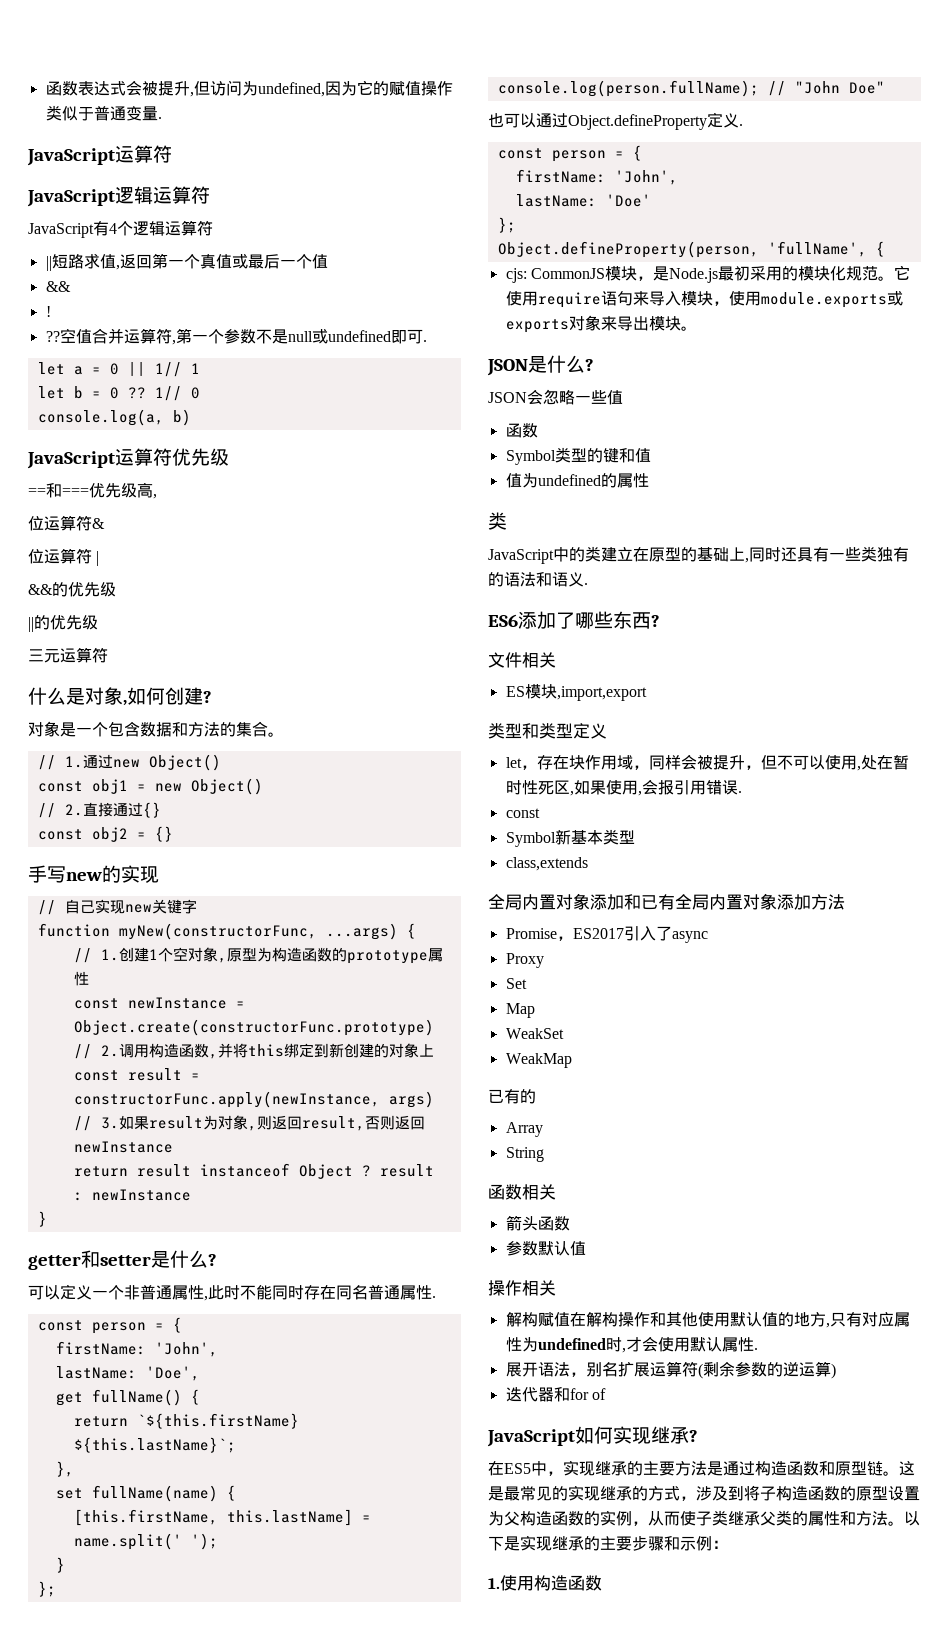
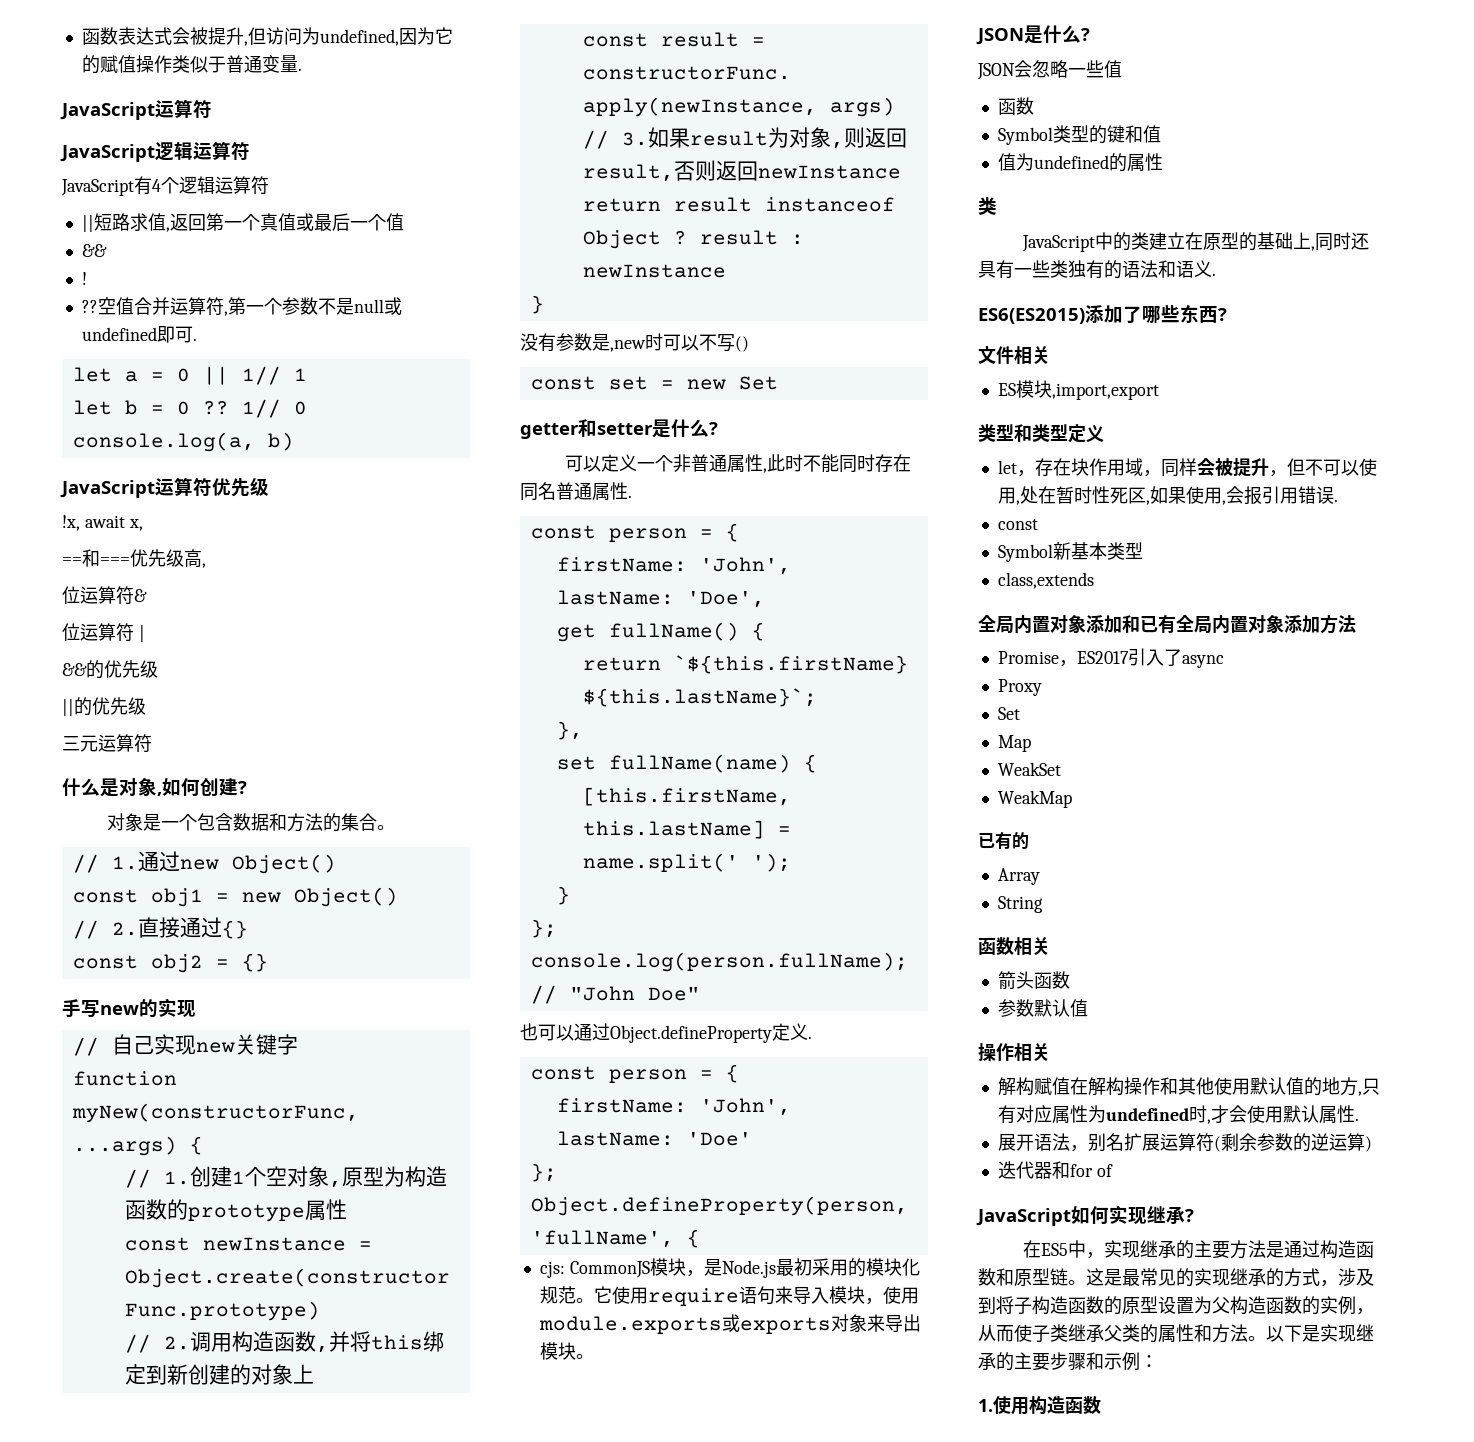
(229, 457) none -> [62,515,143,531] // !x, await x,
(47, 1219) none -> [520,333,749,352] [530,376,778,390] // 没有参数是,new时可以不写() // const set = new Set
[488,614,518,627] ES6 -> [978,308,1085,324] ES6(ES2015)

